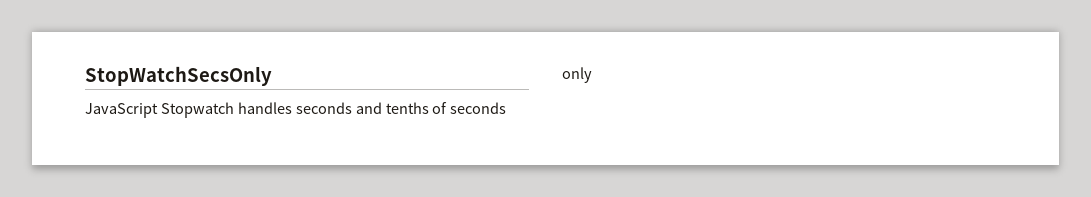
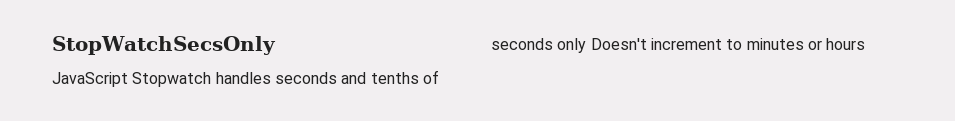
(592, 75) none -> [590,38,866,50] Doesn't increment to minutes or hours

